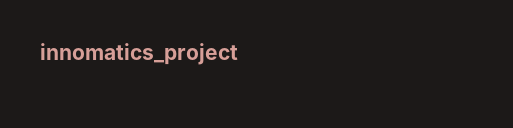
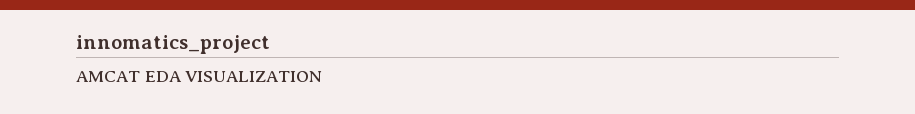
(238, 54) none -> [76,71,323,82] // AMCAT EDA VISUALIZATION

